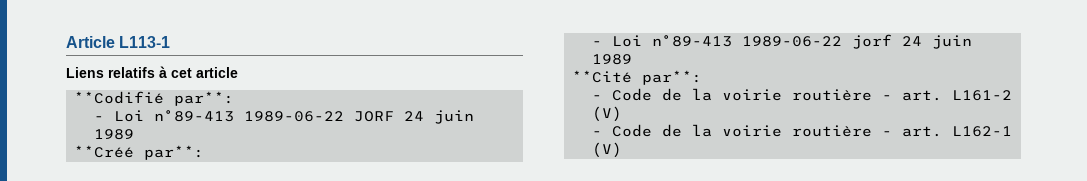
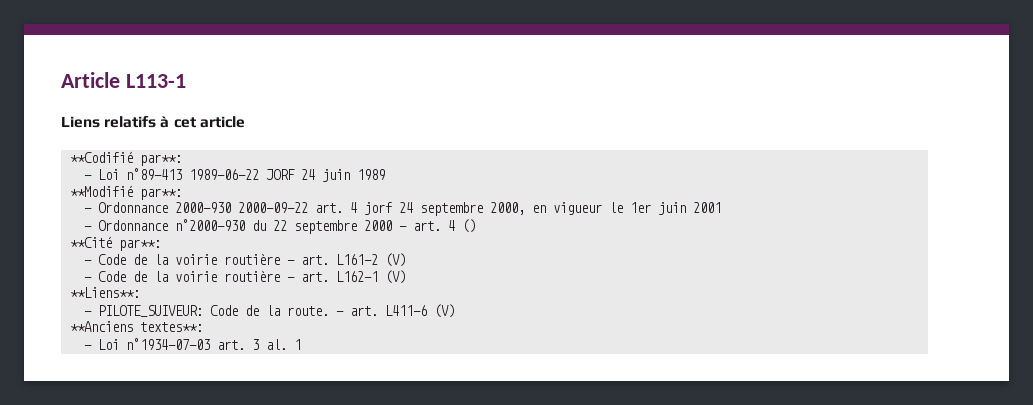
[74,145,205,160] [592,34,973,49] [592,54,633,65] **Créé par**: // - Loi n°89-413 1989-06-22 jorf 24 juin 1989 -> [70,185,183,200] [84,202,722,216] [84,219,477,234] **Modifié par**: // - Ordonnance 2000-930 2000-09-22 art. 4 jorf 24 septembre 2000, en vigueur le 1er juin 2001 // - Ordonnance n°2000-930 du 22 septembre 2000 - art. 4 ()
(623, 150) none -> [70,287,141,298] [84,304,456,318] [70,321,204,332] [84,338,302,350] // **Liens**: // - PILOTE_SUIVEUR: Code de la route. - art. L411-6 (V) // **Anciens textes**: // - Loi n°1934-07-03 art. 3 al. 1

